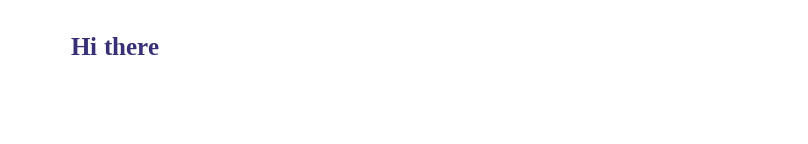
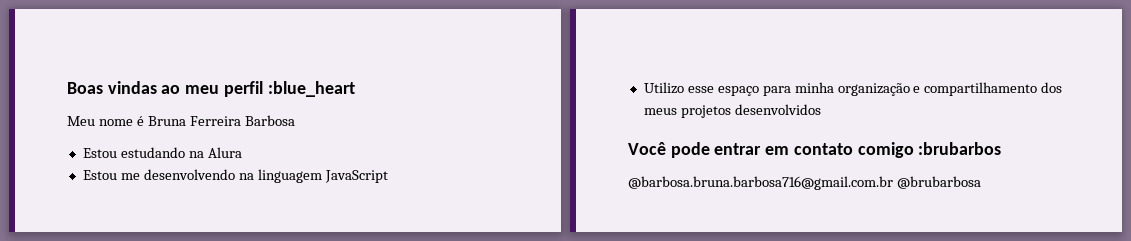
[71,37,159,55] Hi there -> [67,81,355,97] [67,115,295,126] [82,147,242,158] [82,169,388,183] [643,82,1063,96] [643,104,821,118] [628,142,1002,158] [628,176,981,190] Boas vindas ao meu perfil :blue_heart // Meu nome é Bruna Ferreira Barbosa // Estou estudando na Alura // Estou me desenvolvendo na linguagem JavaScript // Utilizo esse espaço para minha organização e compartilhamento dos meus projetos desenvolvidos // Você pode entrar em contato comigo :brubarbos // @barbosa.bruna.barbosa716@gmail.com.br @brubarbosa

